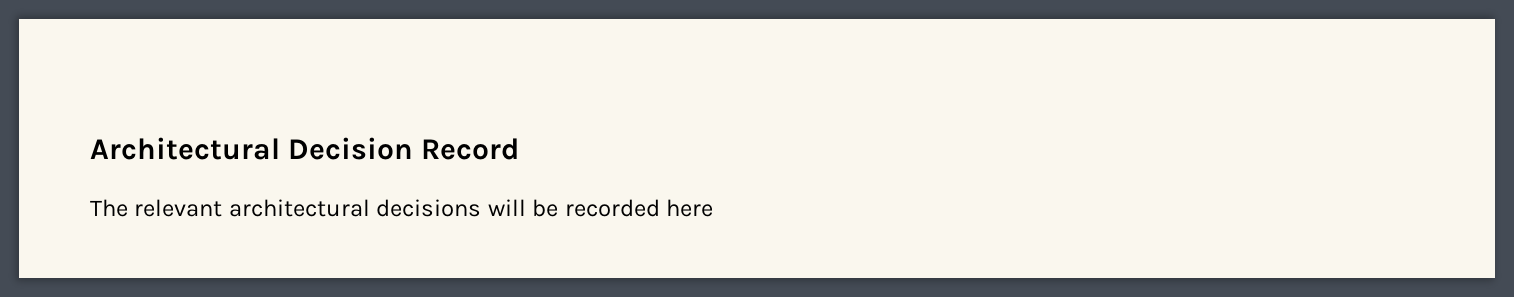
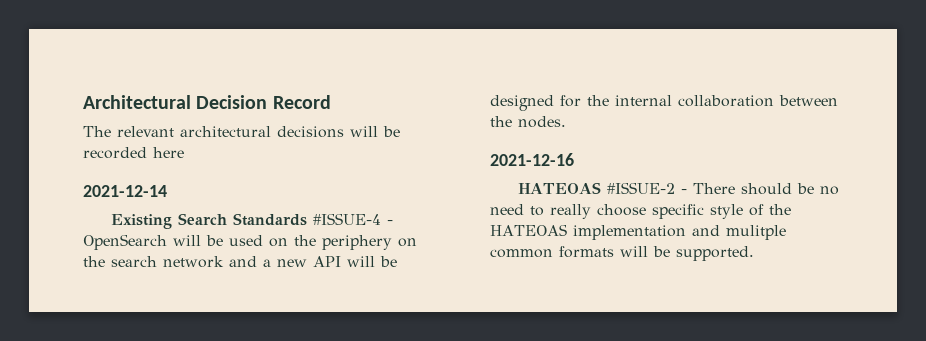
(714, 208) none -> [83,185,167,197] [110,213,393,229] [83,234,417,250] [83,256,397,268] [490,95,838,111] [490,116,566,128] [490,153,574,166] [517,182,839,195] [490,204,791,219] [490,224,786,240] [490,246,754,261] // 2021-12-14 // Existing Search Standards #ISSUE-4 - OpenSearch will be used on the periphery on the search network and a new API will be designed for the internal collaboration between the nodes. // 2021-12-16 // HATEOAS #ISSUE-2 - There should be no need to really choose specific style of the HATEOAS implementation and mulitple common formats will be supported.

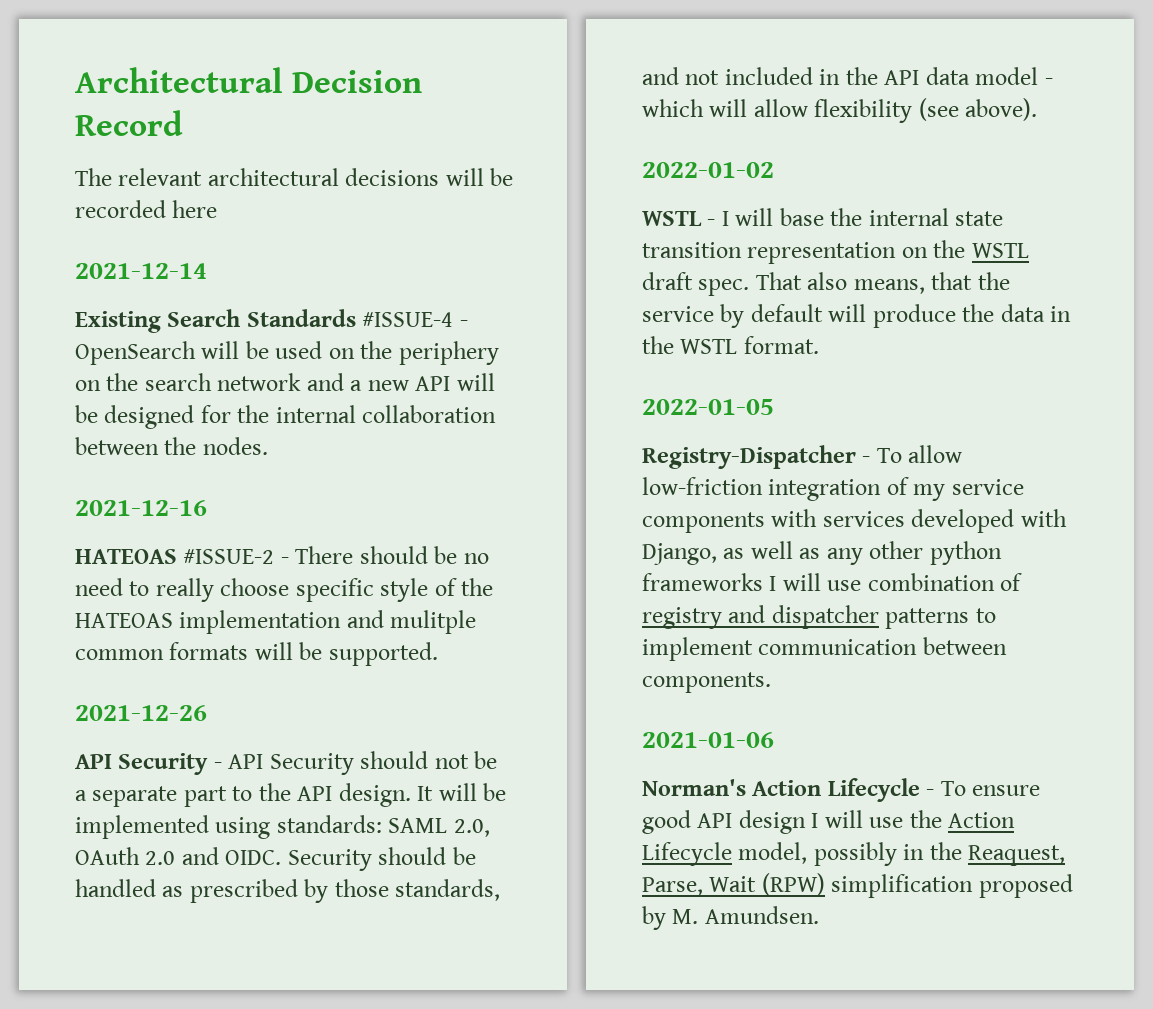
(754, 253) none -> [75,705,207,721] [75,751,498,775] [75,783,507,807] [75,815,490,839] [75,847,476,871] [75,879,501,903] [642,67,1053,85] [642,98,1038,123] [642,162,774,178] [642,208,1004,226] [642,240,1029,264] [642,272,1010,296] [642,304,1072,328] [642,336,819,354] [642,399,774,415] [642,445,963,469] [642,477,1024,501] [642,509,1067,533] [642,541,1002,565] [642,573,1023,591] [642,605,996,629] [642,637,1007,661] [642,672,771,693] [642,732,774,748] [642,778,1041,802] [642,810,1016,834] [642,842,1066,866] [642,873,1073,898] [642,906,819,930] // 2021-12-26 // API Security - API Security should not be a separate part to the API design. It will be implemented using standards: SAML 2.0, OAuth 2.0 and OIDC. Security should be handled as prescribed by those standards, and not included in the API data model - which will allow flexibility (see above). // 2022-01-02 // WSTL - I will base the internal state transition representation on the WSTL draft spec. That also means, that the service by default will produce the data in the WSTL format. // 2022-01-05 // Registry-Dispatcher - To allow low-friction integration of my service components with services developed with Django, as well as any other python frameworks I will use combination of registry and dispatcher patterns to implement communication between components. // 2021-01-06 // Norman's Action Lifecycle - To ensure good API design I will use the Action Lifecycle model, possibly in the Reaquest, Parse, Wait (RPW) simplification proposed by M. Amundsen.

